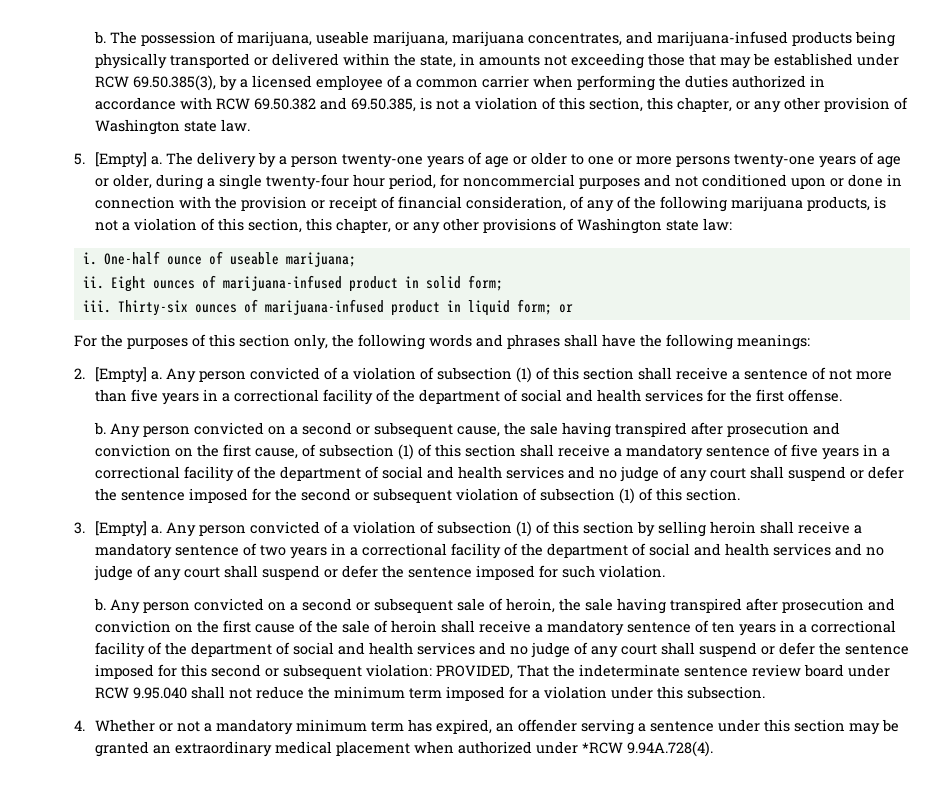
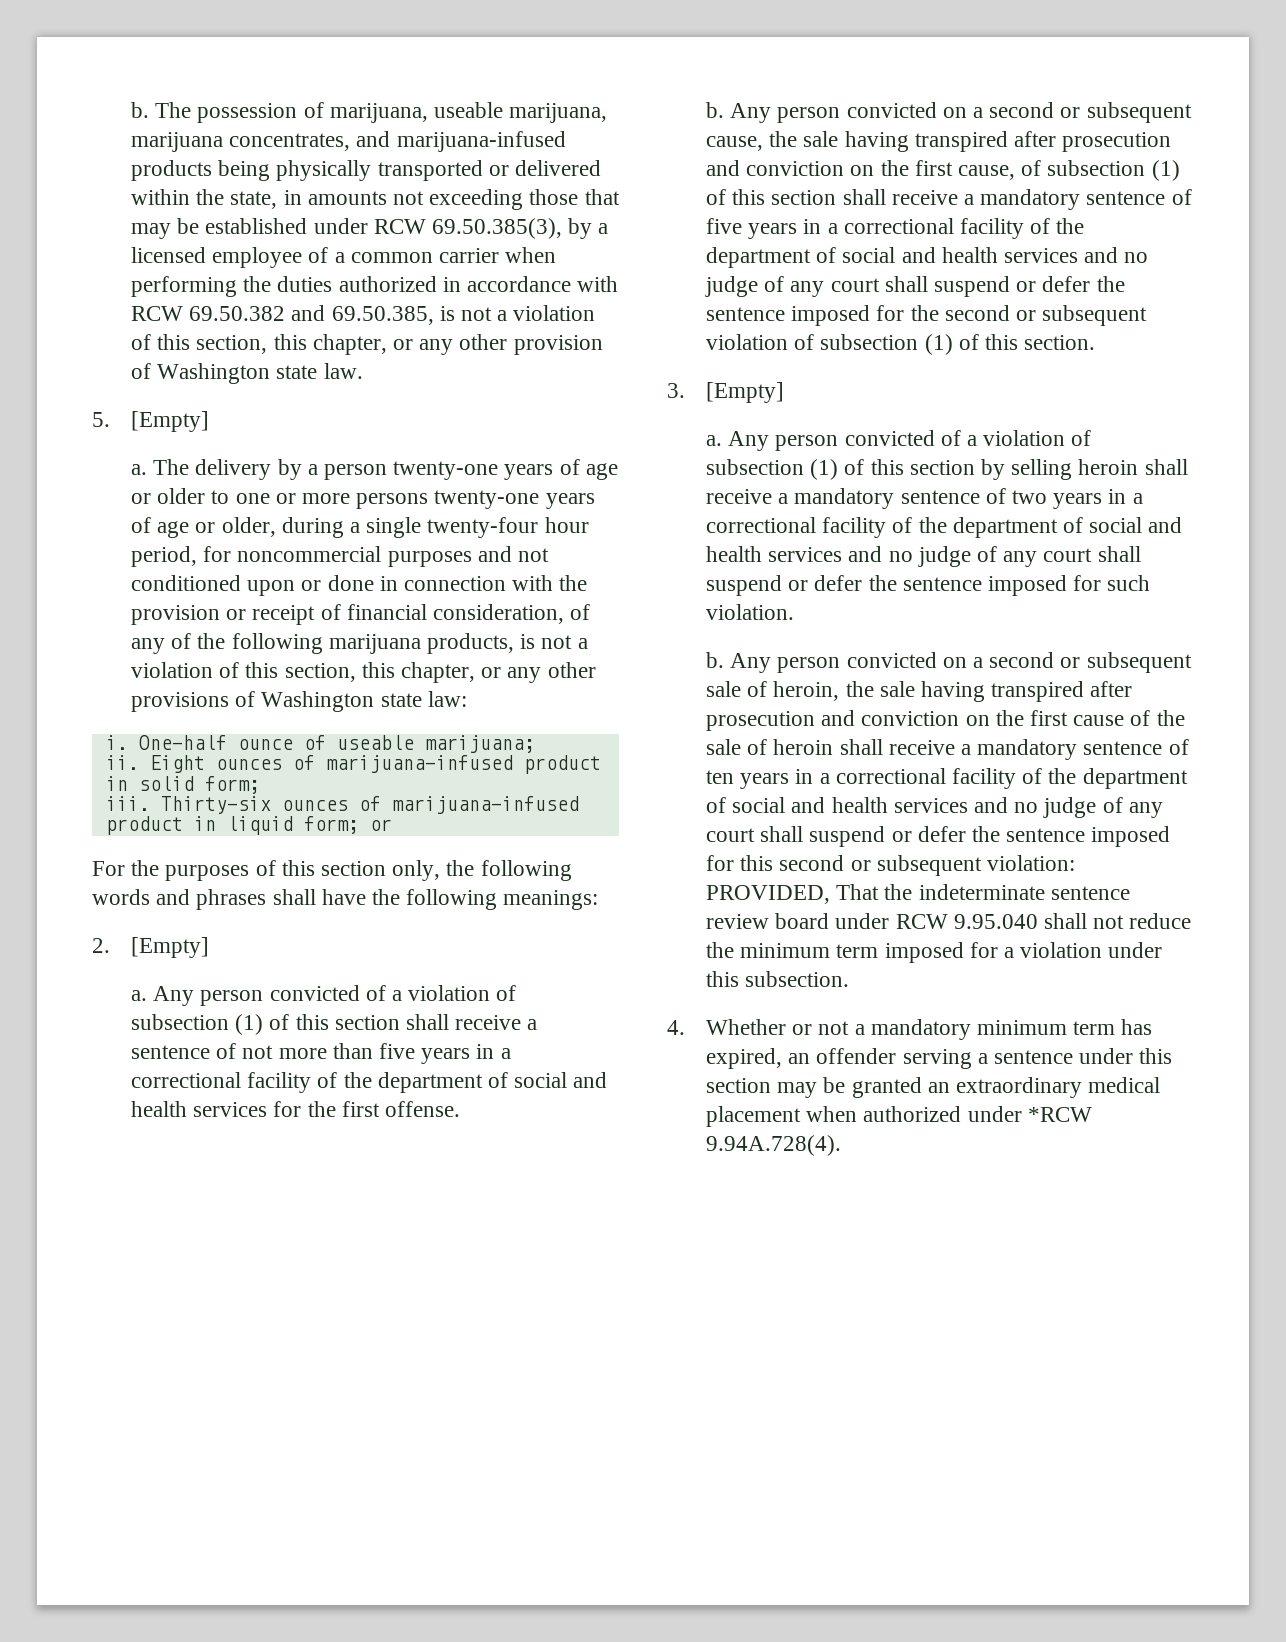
(148, 160) none -> (209, 421) //
(148, 375) none -> (209, 947) //
(148, 529) none -> (784, 392) //

